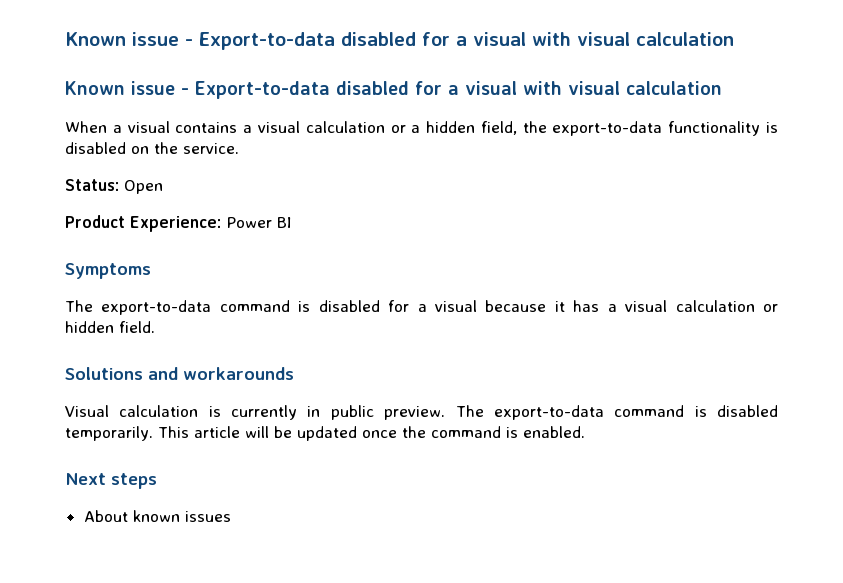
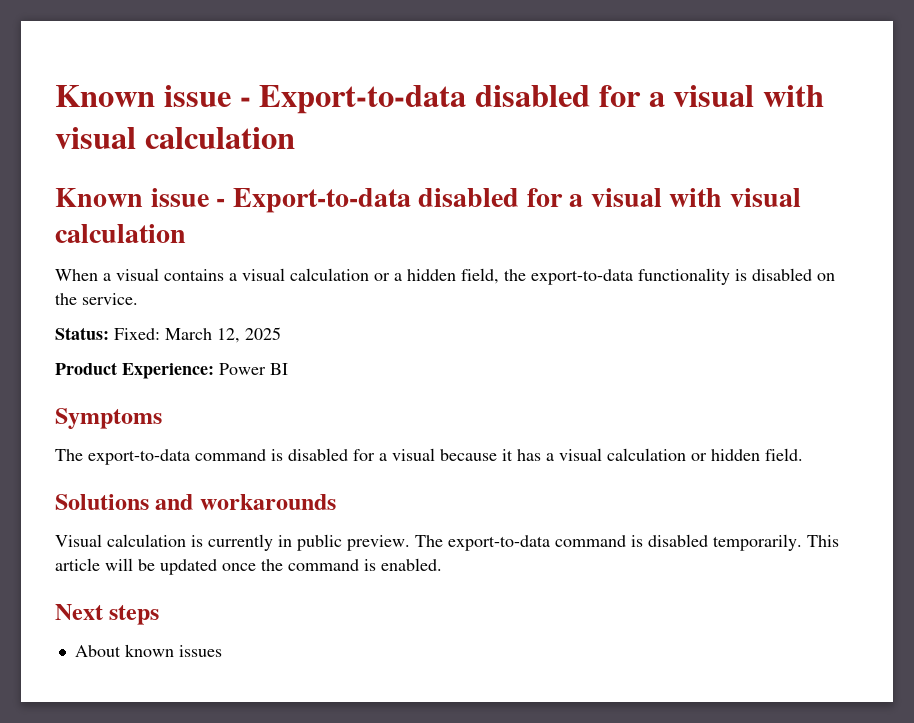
[124,180,163,194] Open -> [114,327,281,343] Fixed: March 12, 2025

